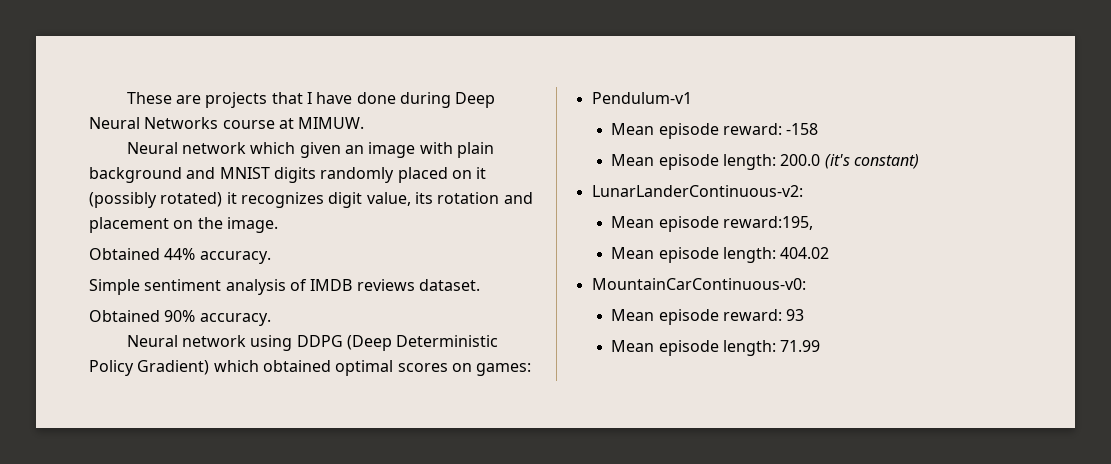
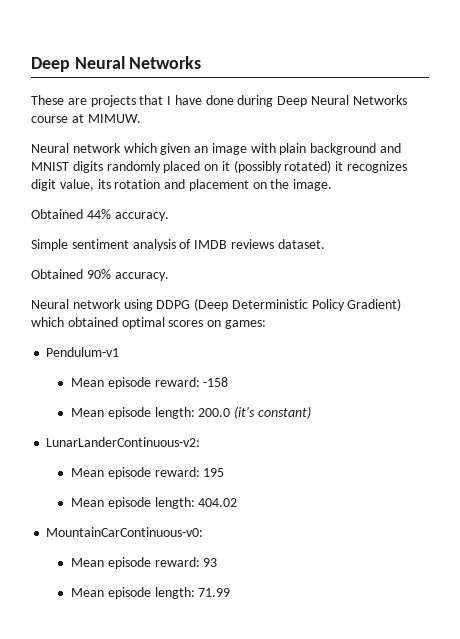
(126, 98) none -> [31,56,202,72] Deep Neural Networks //
[723,216,814,230] reward:195, -> [154,467,225,477] reward: 195

